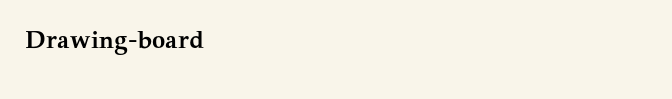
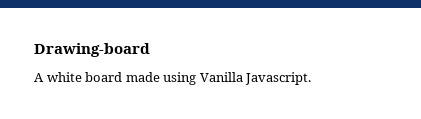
(204, 43) none -> [34,72,312,85] // A white board made using Vanilla Javascript.

